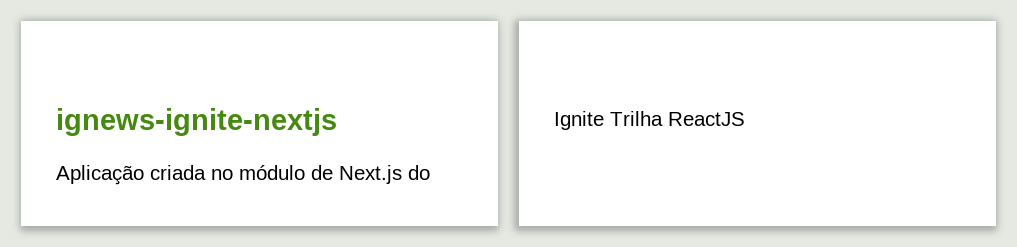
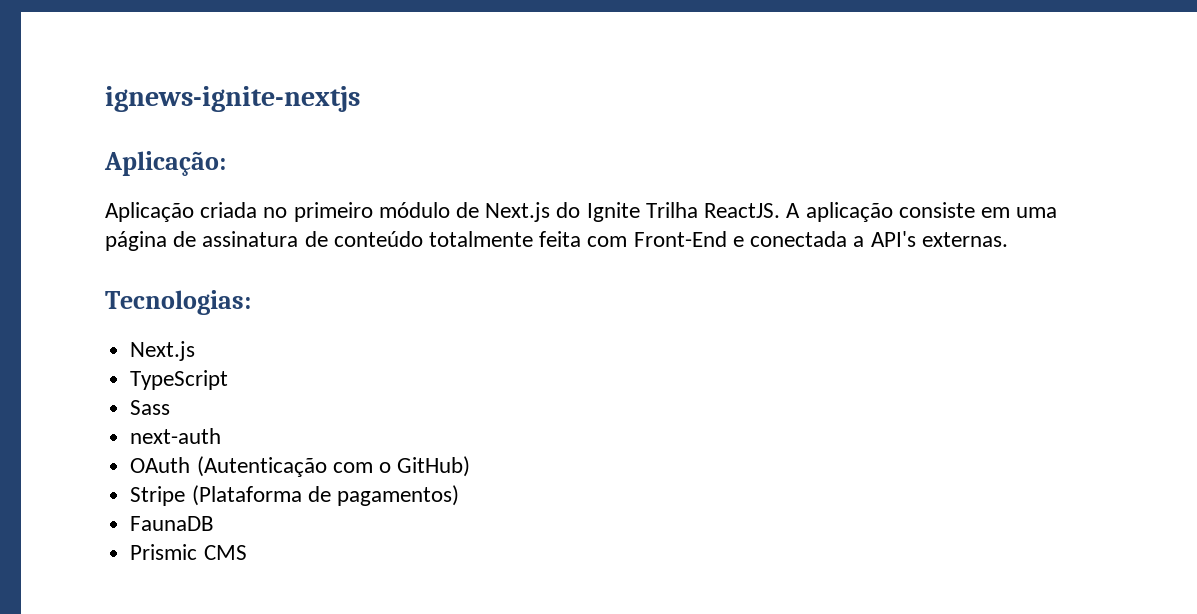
(337, 122) none -> [104,151,226,176] // Aplicação:
(233, 174) none -> [293,202,373,222] primeiro
[668,112,745,126] ReactJS -> [704,202,1058,222] [105,231,1008,251] [105,290,251,315] [130,341,196,361] [130,370,229,390] [130,400,171,415] [130,428,222,444] [130,456,471,477] [130,485,459,506] [130,516,215,531] [130,544,247,560] ReactJS. A aplicação consiste em uma página de assinatura de conteúdo totalmente feita com Front-End e conectada a API's externas. // Tecnologias: // Next.js // TypeScript // Sass // next-auth // OAuth (Autenticação com o GitHub) // Stripe (Plataforma de pagamentos) // FaunaDB // Prismic CMS

